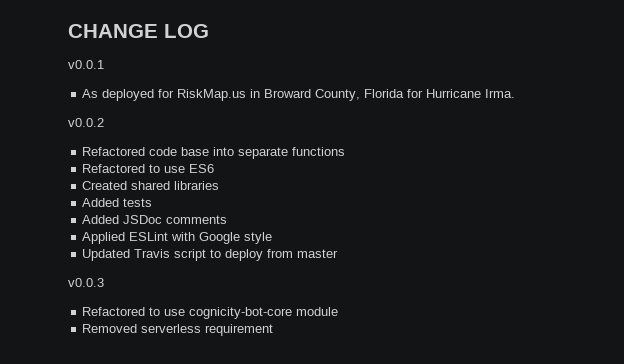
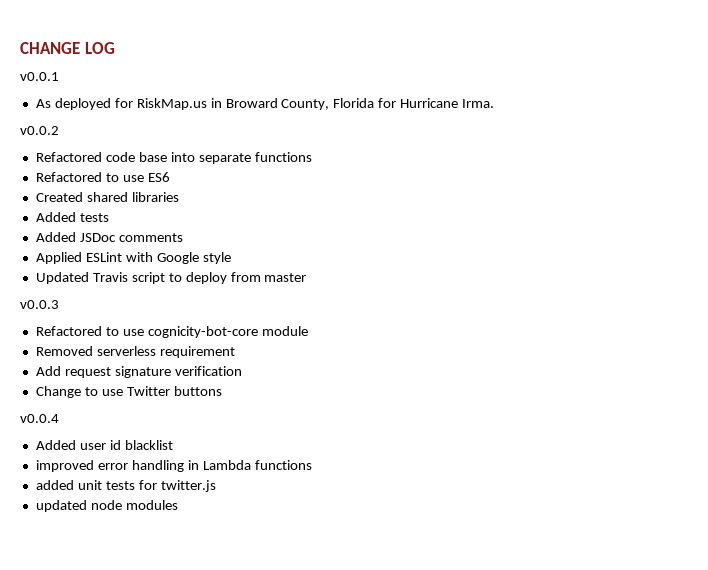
(274, 330) none -> [35,366,242,378] [35,386,222,398] [20,414,59,423] [35,440,173,450] [35,460,312,472] [35,480,216,492] [35,500,178,512] // Add request signature verification // Change to use Twitter buttons // v0.0.4 // Added user id blacklist // improved error handling in Lambda functions // added unit tests for twitter.js // updated node modules

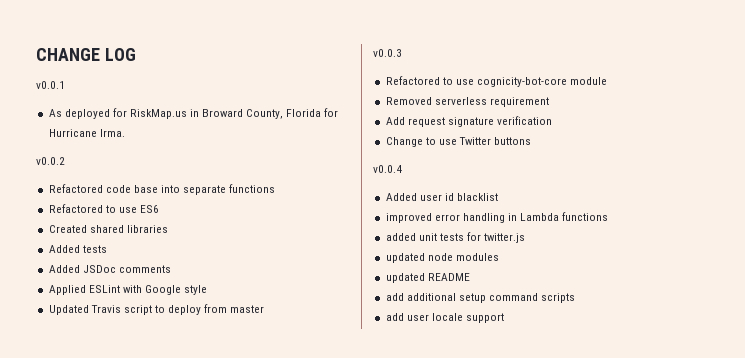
(178, 505) none -> [385,273,470,283] [385,293,576,303] [385,313,504,323] // updated README // add additional setup command scripts // add user locale support

